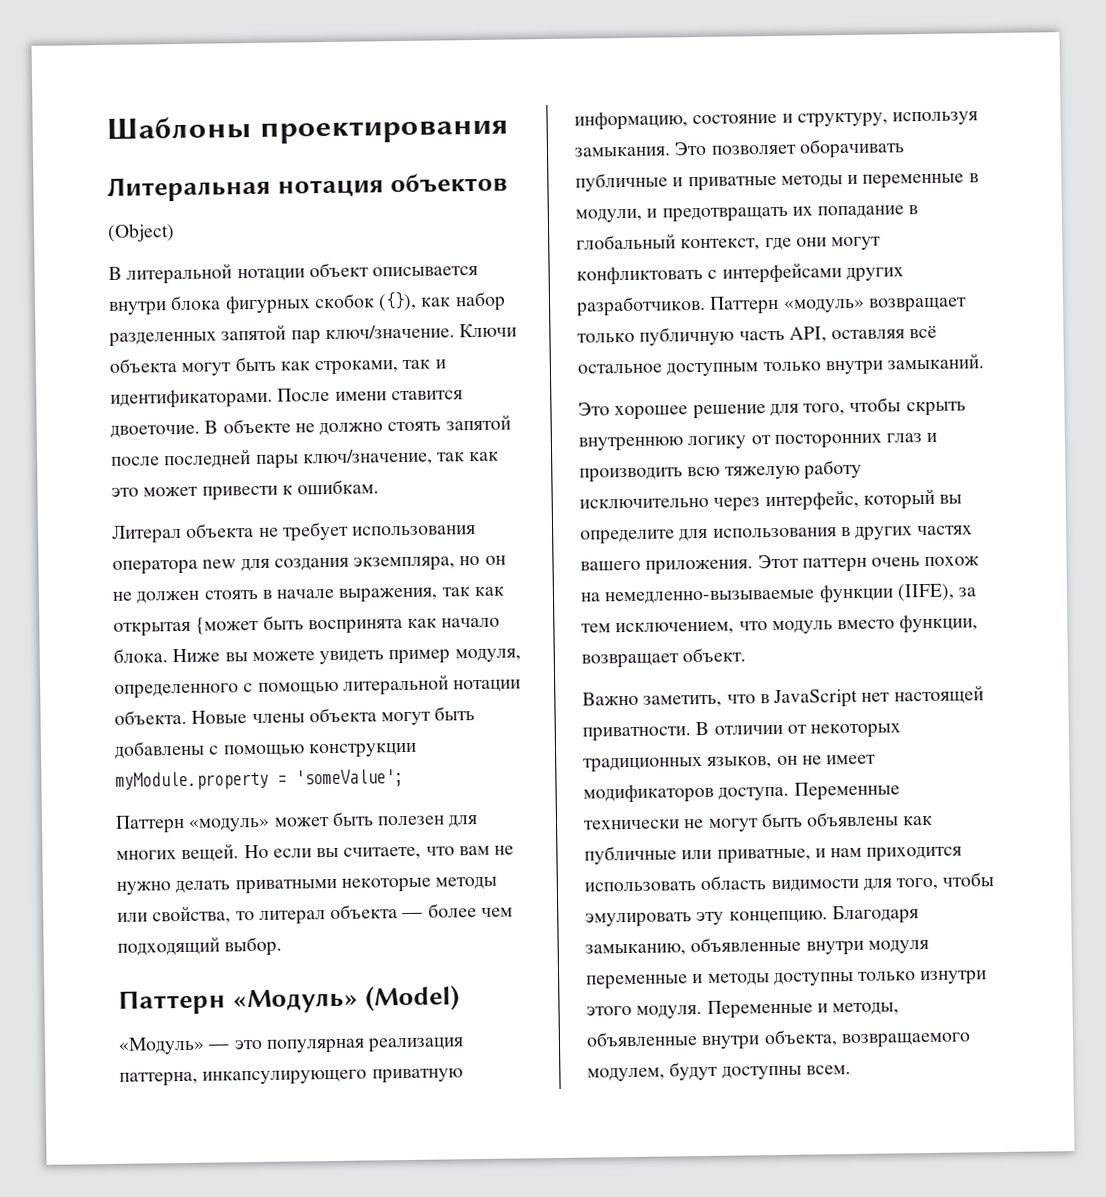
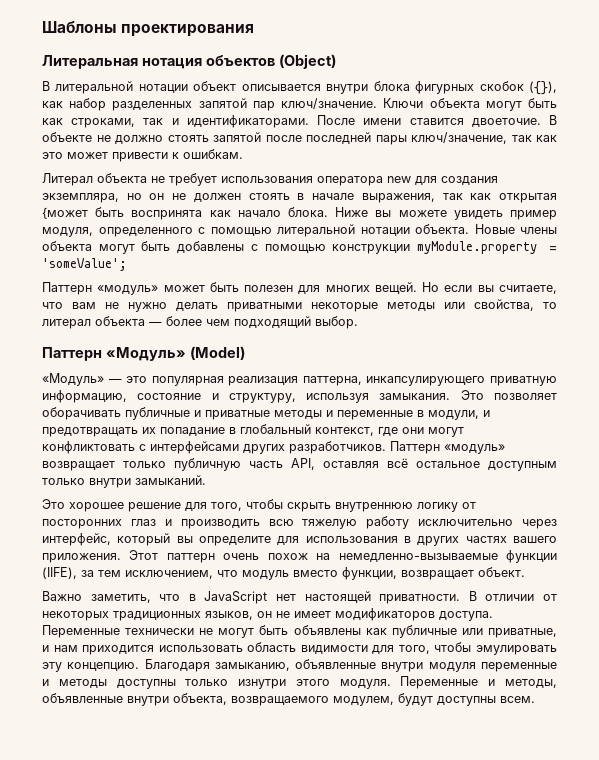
(510, 183) // -> (275, 60) none

